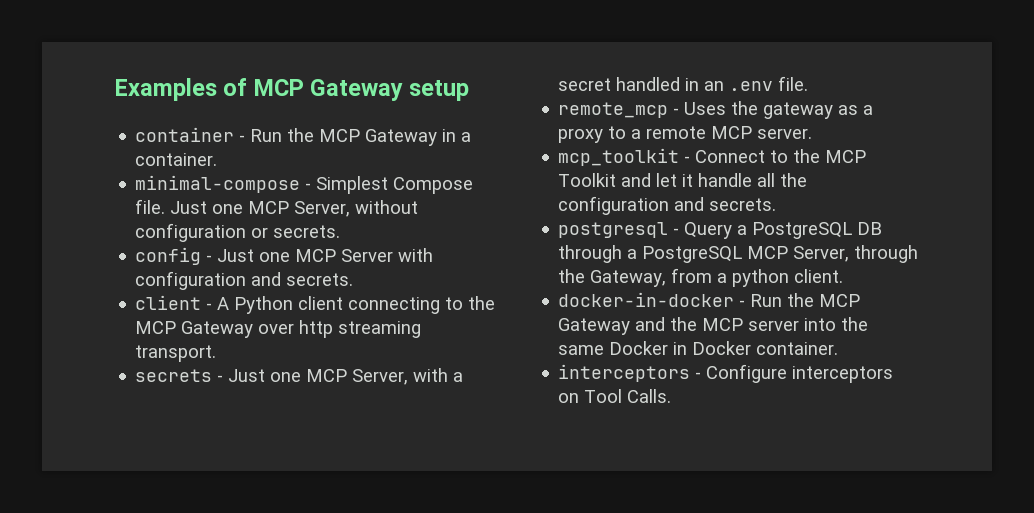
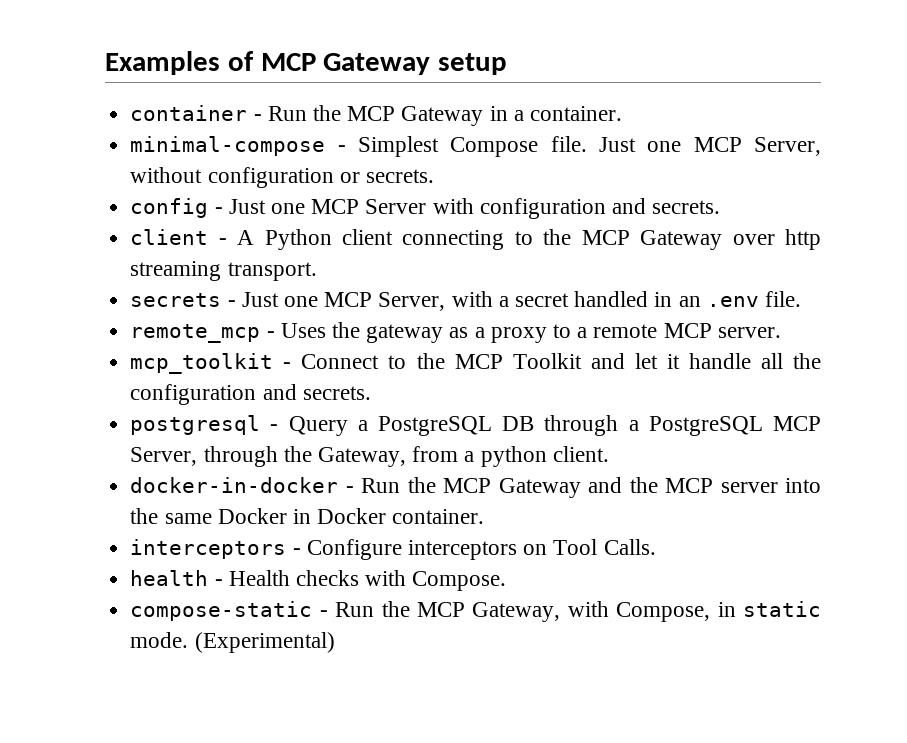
(672, 396) none -> [130,570,507,591] [130,601,821,622] [130,632,335,653] // health - Health checks with Compose. // compose-static - Run the MCP Gateway, with Compose, in static mode. (Experimental)

